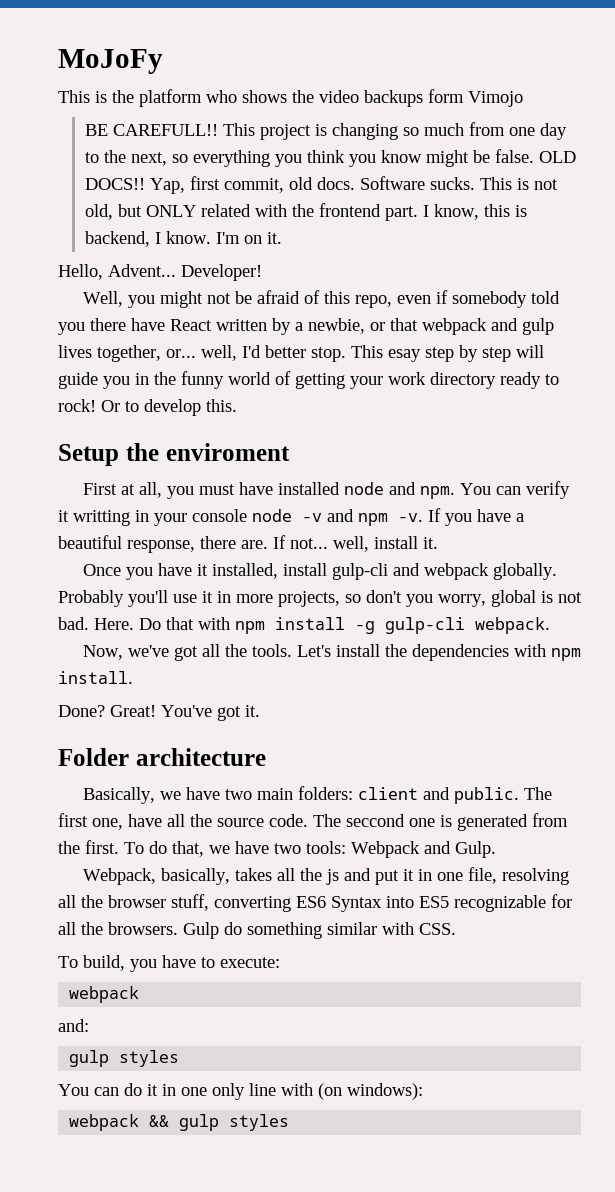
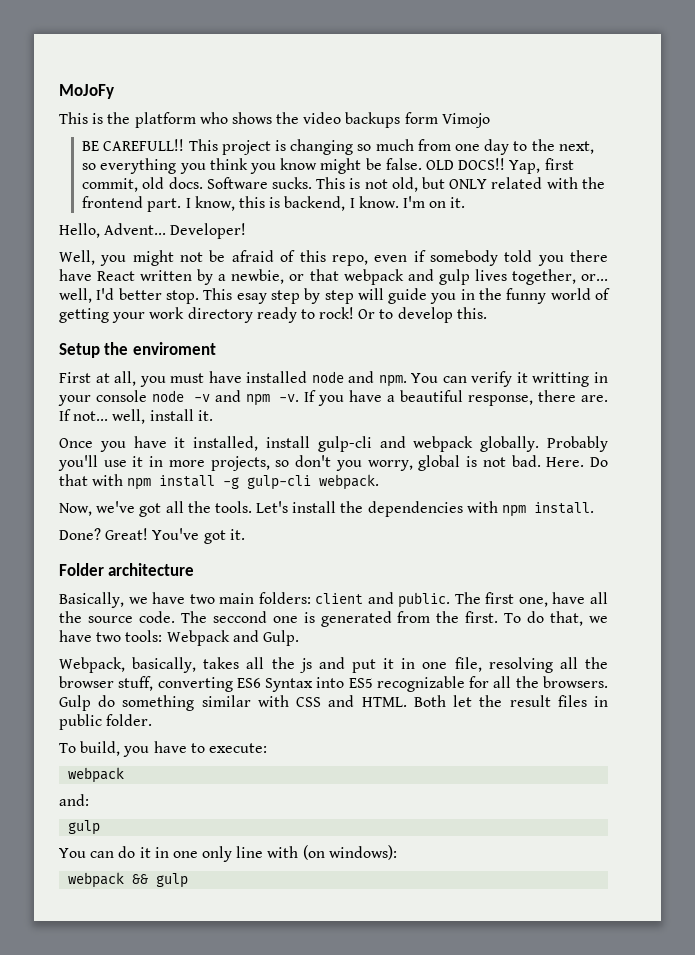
[419,923,456,935] CSS. -> [296,695,608,707] [59,714,153,730] CSS and HTML. Both let the result files in public folder.
[119,1050,180,1067] styles -> (101, 827) none
[229,1114,290,1131] styles -> (189, 880) none

